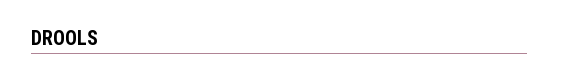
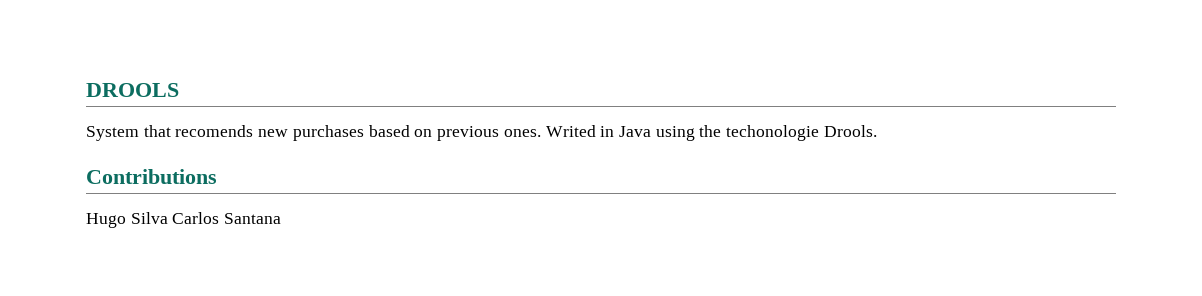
(98, 37) none -> [86,125,877,141] [86,169,217,184] [86,212,282,228] // System that recomends new purchases based on previous ones. Writed in Java using the techonologie Drools. // Contributions // Hugo Silva Carlos Santana

